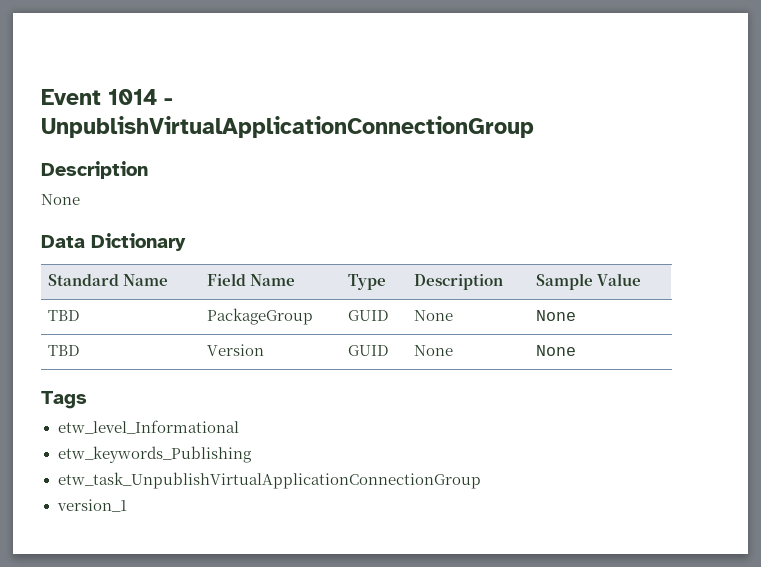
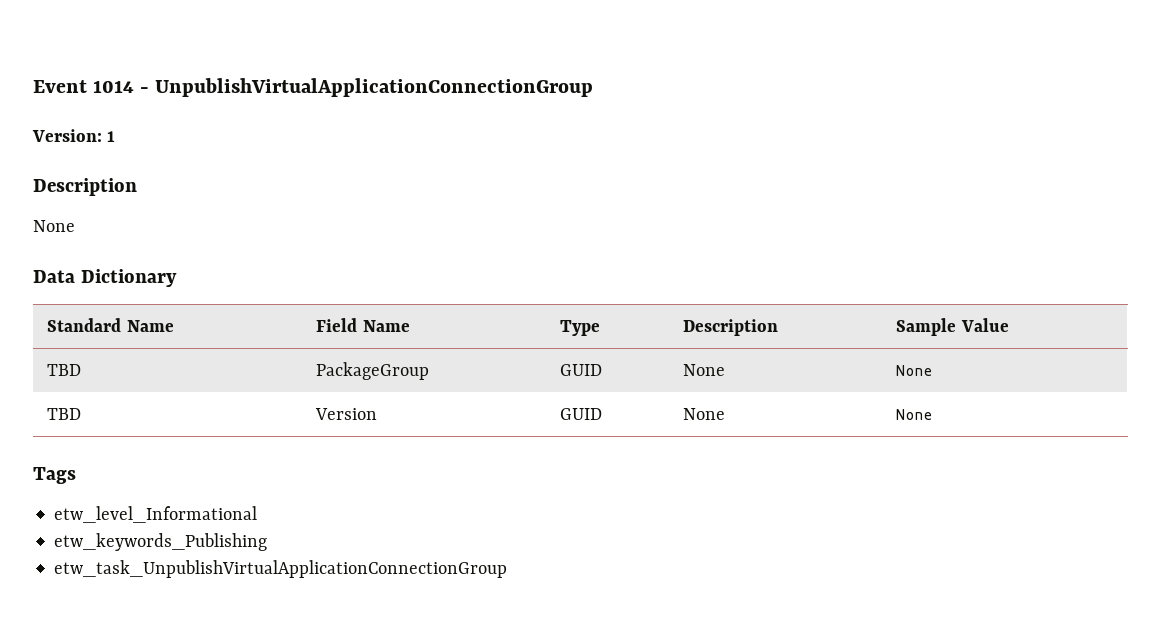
(534, 127) none -> [32,129,116,142] // Version: 1
[56,499,127,512] // version_1 -> (508, 569) none

